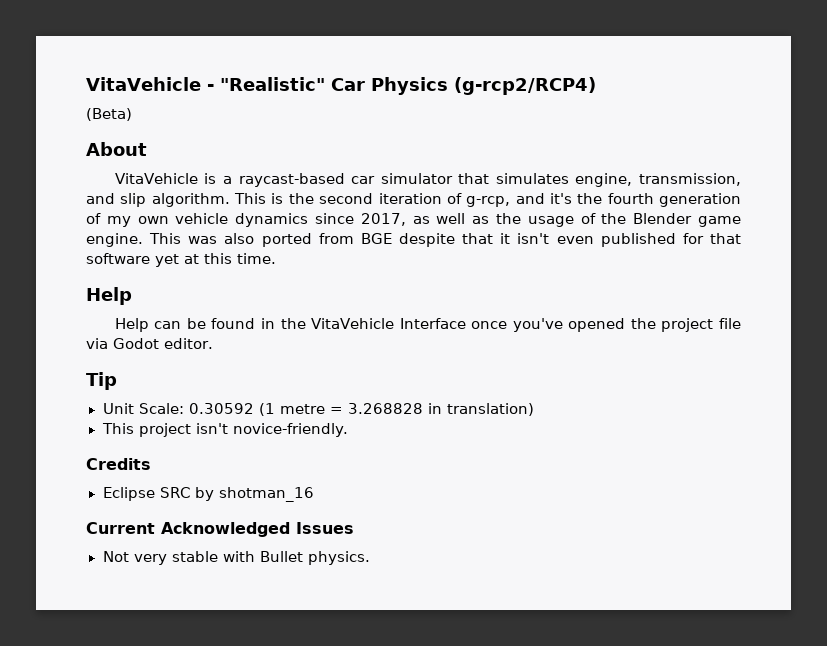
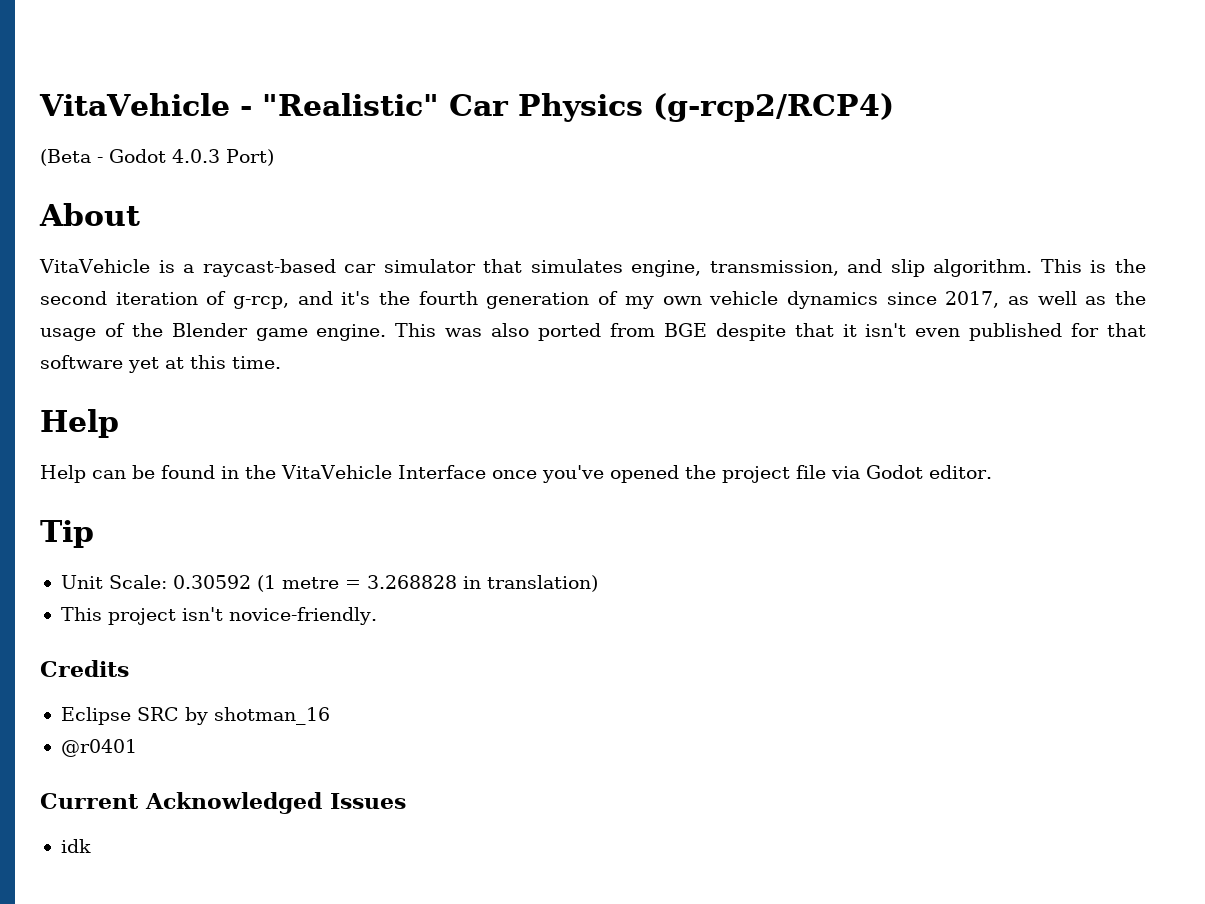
[86,108,132,121] (Beta) -> [40,149,274,166] (Beta - Godot 4.0.3 Port)
(314, 494) none -> [60,739,137,757] // @r0401
[102,551,370,565] Not very stable with Bullet physics. -> [60,839,91,853] idk

